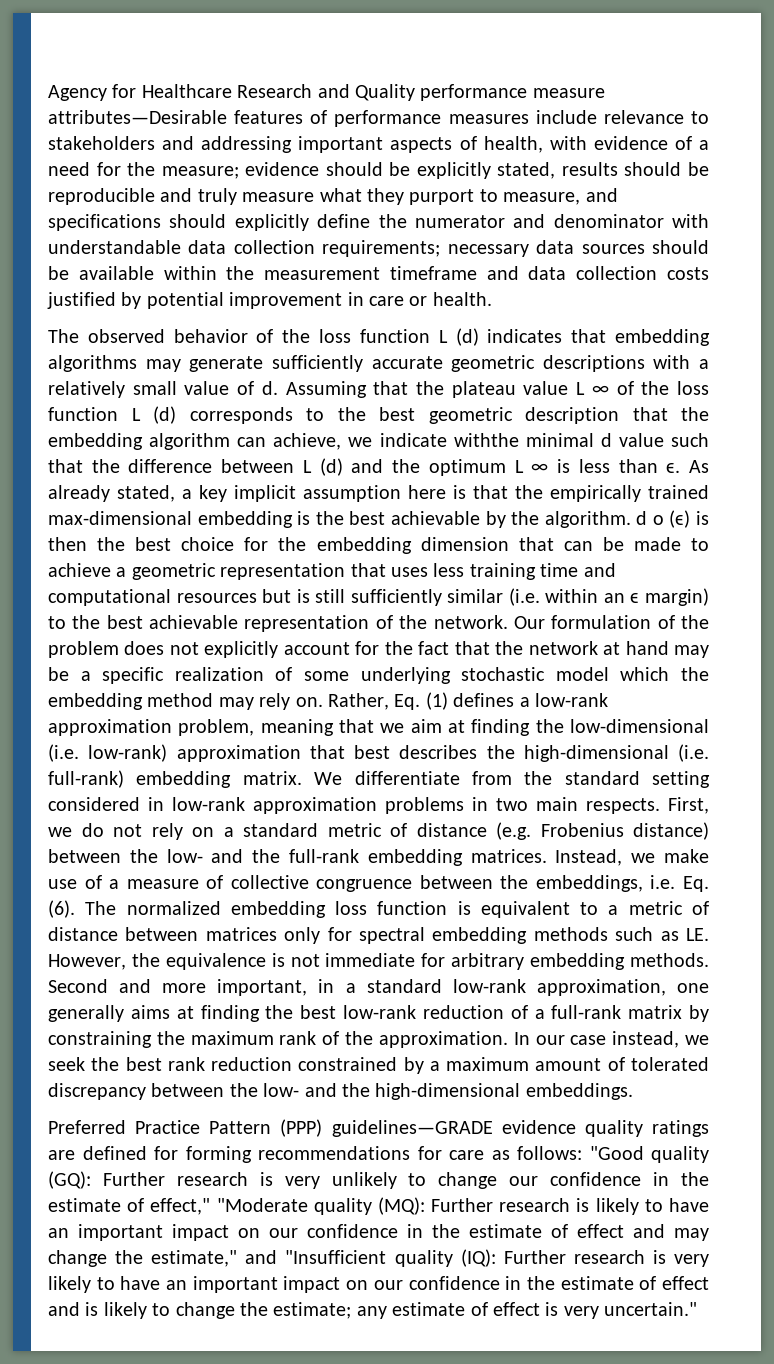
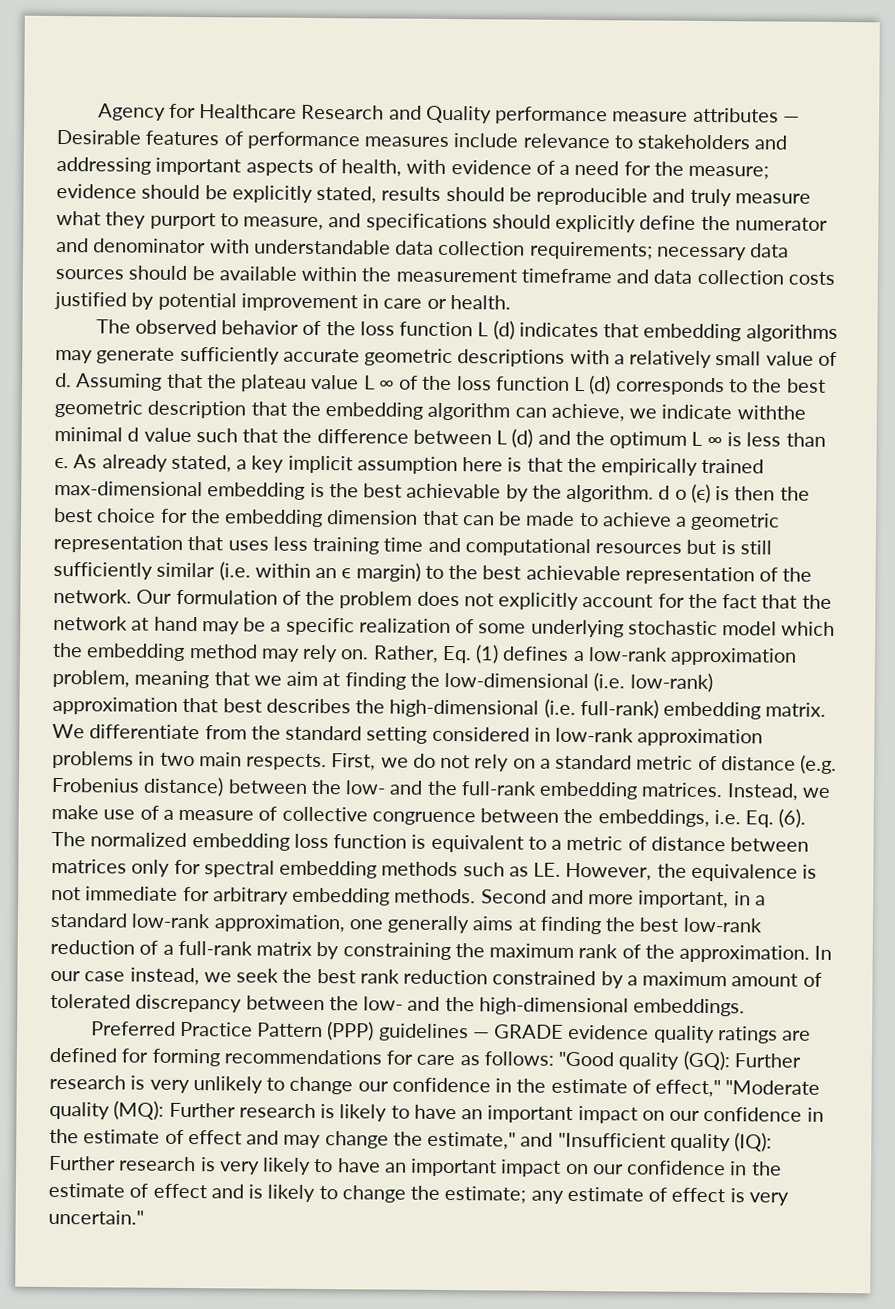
[48,110,227,124] attributes—Desirable -> [692,107,800,123] [56,129,142,145] attributes — Desirable
[331,1120,493,1137] guidelines—GRADE -> [378,1023,565,1042] guidelines — GRADE

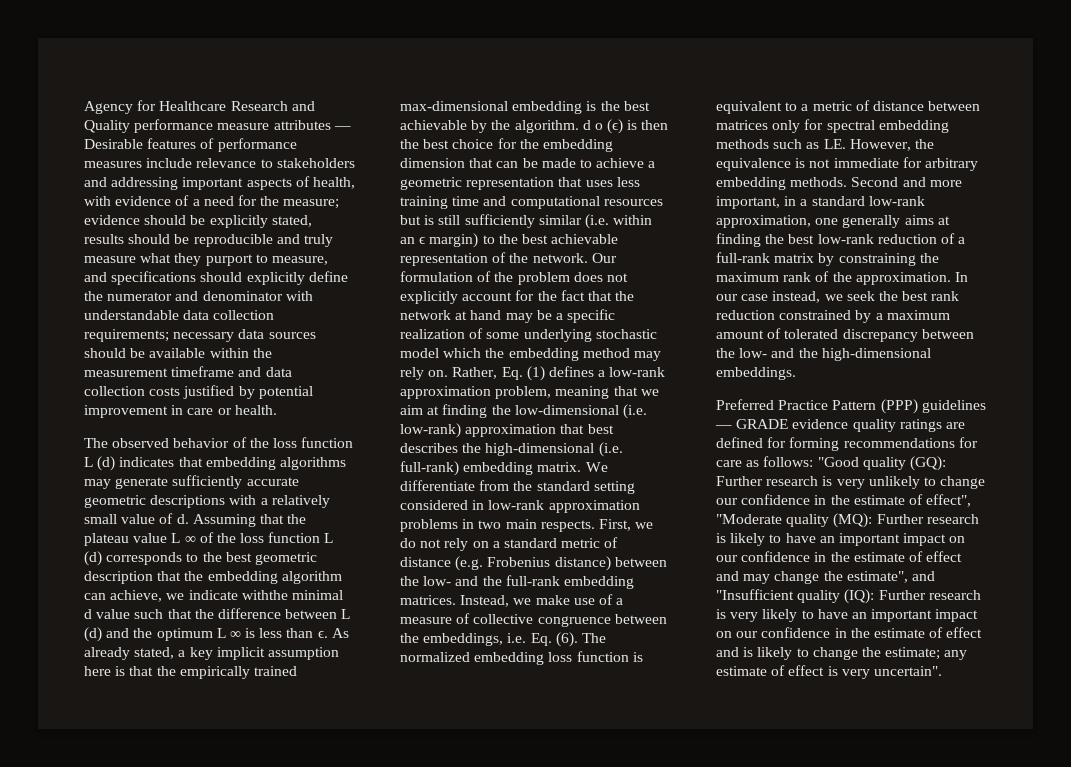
[655,1079,722,1098] effect," -> [926,494,972,507] effect",
[427,1131,517,1150] estimate," -> [846,571,908,583] estimate",
[48,1209,144,1225] uncertain." -> [873,666,942,676] uncertain".

